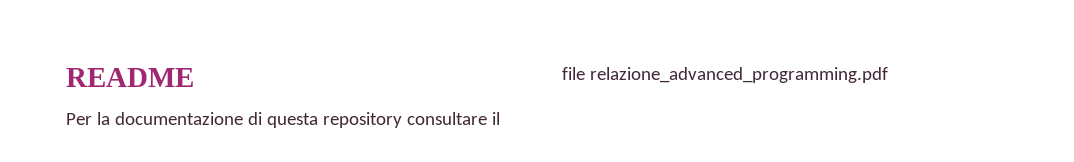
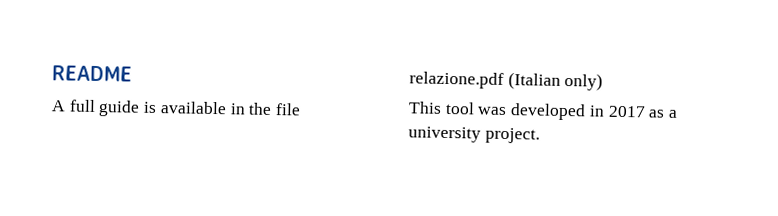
[66,112,500,128] [562,67,888,83] Per la documentazione di questa repository consultare il file relazione_advanced_programming.pdf -> [51,99,302,117] [409,71,604,91] [408,101,679,121] [408,126,540,144] A full guide is available in the file relazione.pdf (Italian only) // This tool was developed in 2017 as a university project.

